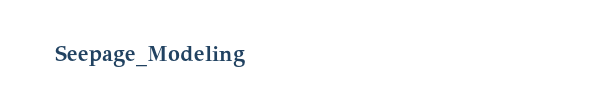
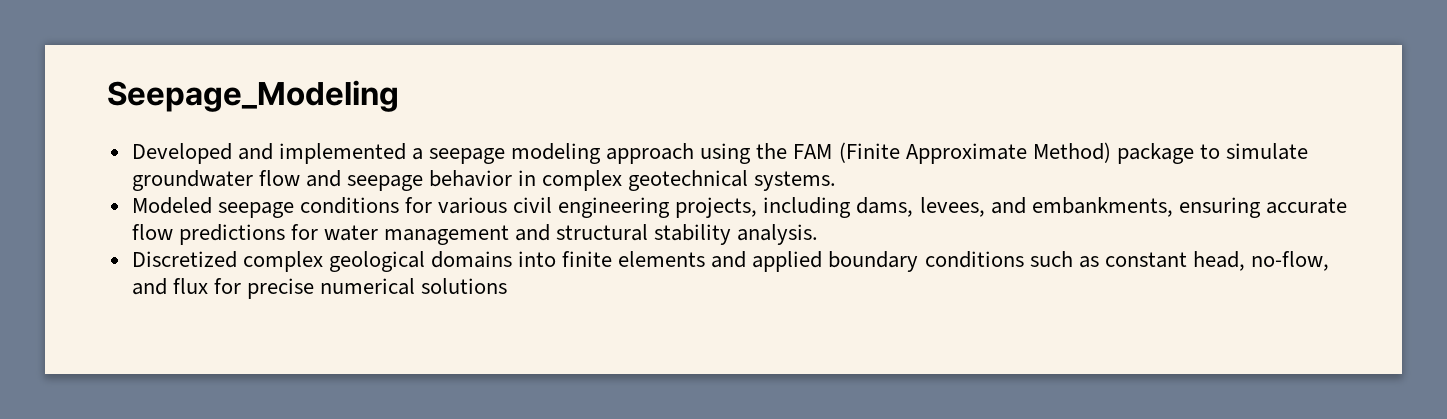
(245, 56) none -> [131,142,1308,164] [131,170,837,191] [131,197,1347,218] [131,224,819,245] [131,251,1329,272] [131,278,508,299] // Developed and implemented a seepage modeling approach using the FAM (Finite Approximate Method) package to simulate groundwater flow and seepage behavior in complex geotechnical systems. // Modeled seepage conditions for various civil engineering projects, including dams, levees, and embankments, ensuring accurate flow predictions for water management and structural stability analysis. // Discretized complex geological domains into finite elements and applied boundary conditions such as constant head, no-flow, and flux for precise numerical solutions

